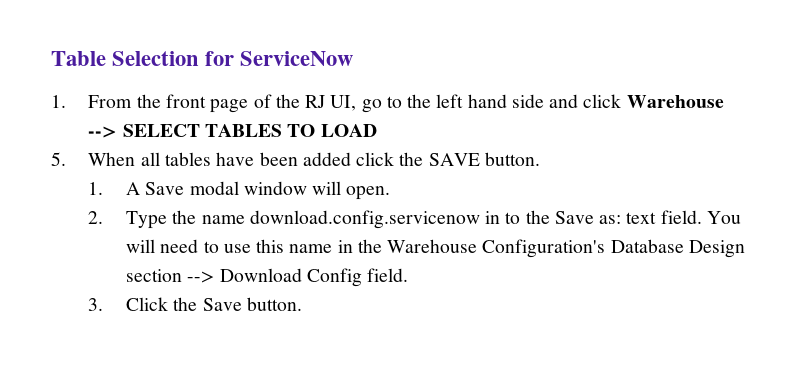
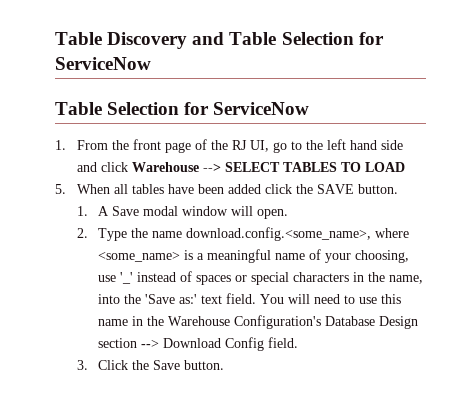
[51,51,106,66] Table -> [55,32,384,49] [55,57,151,70] [55,102,102,115] Table Discovery and Table Selection for ServiceNow // Table
[249,210,622,229] download.config.servicenow in to the Save as: -> [186,227,410,241] [98,249,410,263] [98,271,424,285] [98,294,198,304] download.config.<some_name>, where <some_name> is a meaningful name of your choosing, use '_' instead of spaces or special characters in the name, into the 'Save as:'

